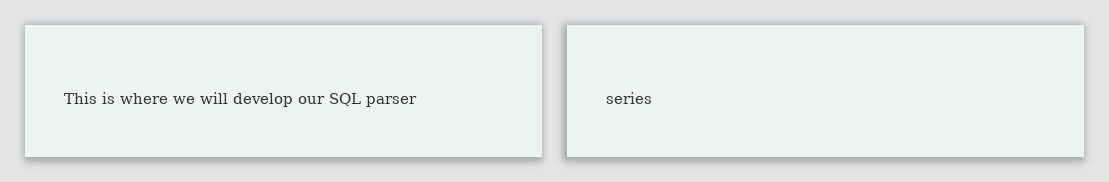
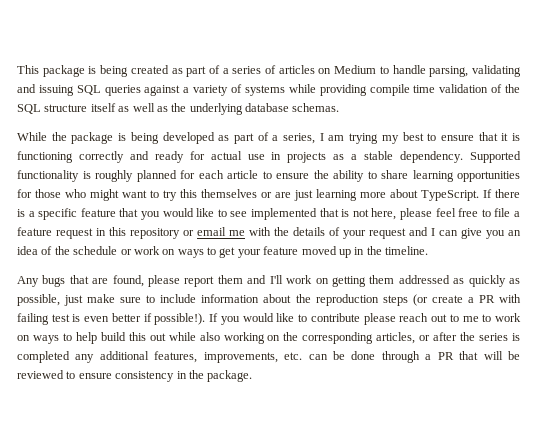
[102,92,652,107] is where we will develop our SQL parser series -> [42,65,521,77] [17,84,520,96] [17,103,340,115] [17,132,520,144] [17,151,521,163] [17,170,520,182] [17,189,520,201] [17,208,521,220] [17,227,521,239] [17,246,428,258] [17,275,521,287] [17,294,521,306] [17,313,522,325] [17,332,521,344] [17,351,521,363] [17,370,253,382] package is being created as part of a series of articles on Medium to handle parsing, validating and issuing SQL queries against a variety of systems while providing compile time validation of the SQL structure itself as well as the underlying database schemas. // While the package is being developed as part of a series, I am trying my best to ensure that it is functioning correctly and ready for actual use in projects as a stable dependency. Supported functionality is roughly planned for each article to ensure the ability to share learning opportunities for those who might want to try this themselves or are just learning more about TypeScript. If there is a specific feature that you would like to see implemented that is not here, please feel free to file a feature request in this repository or email me with the details of your request and I can give you an idea of the schedule or work on ways to get your feature moved up in the timeline. // Any bugs that are found, please report them and I'll work on getting them addressed as quickly as possible, just make sure to include information about the reproduction steps (or create a PR with failing test is even better if possible!). If you would like to contribute please reach out to me to work on ways to help build this out while also working on the corresponding articles, or after the series is completed any additional features, improvements, etc. can be done through a PR that will be reviewed to ensure consistency in the package.

